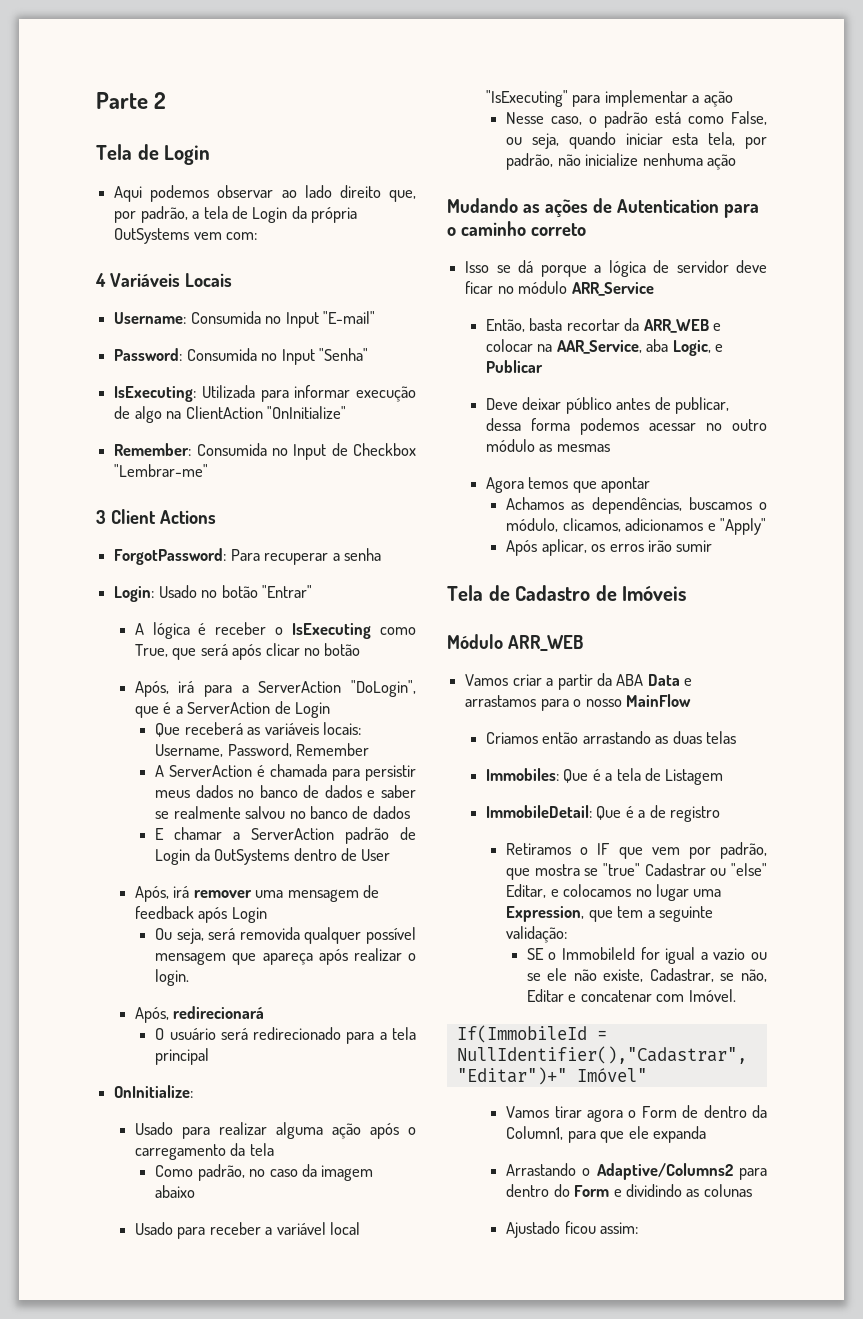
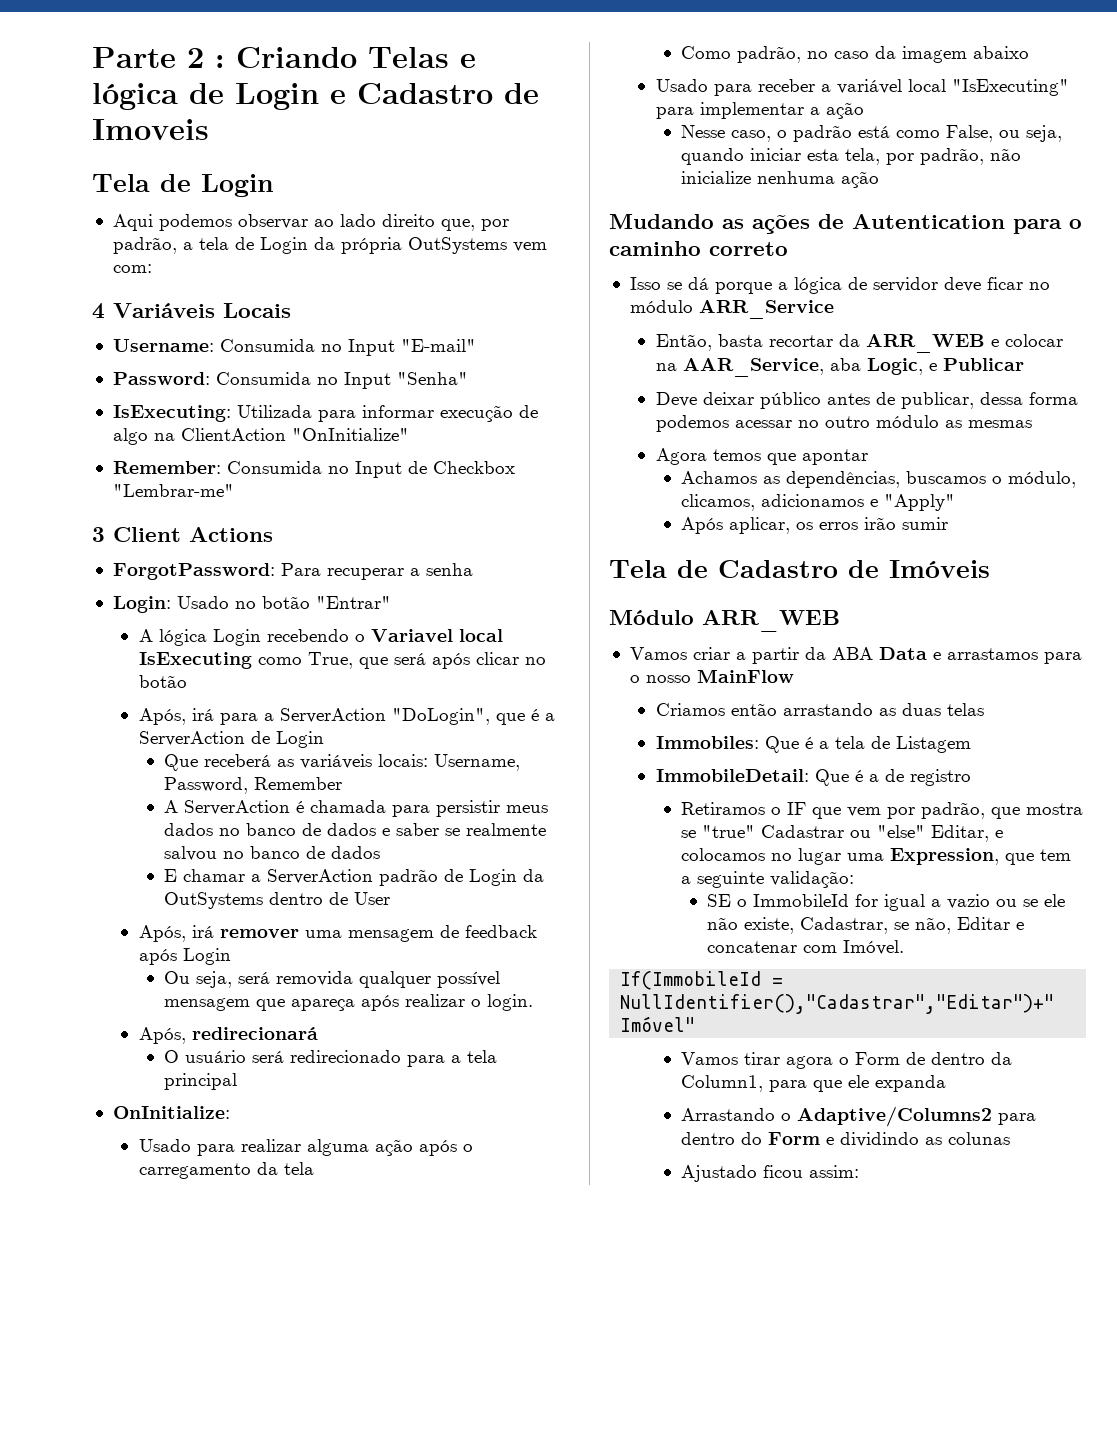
(167, 100) none -> [215,47,476,68] [92,83,539,110] [92,119,209,140] : Criando Telas e lógica de Login e Cadastro de Imoveis
[198,622,284,635] é receber o -> [212,629,503,646] Login recebendo o Variavel local

